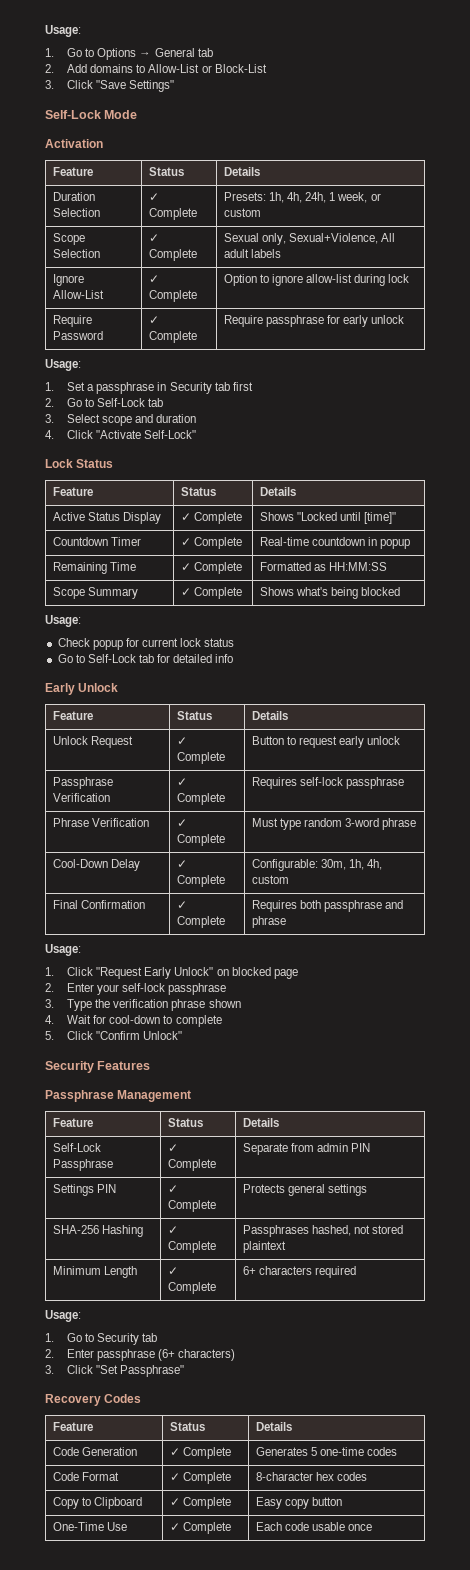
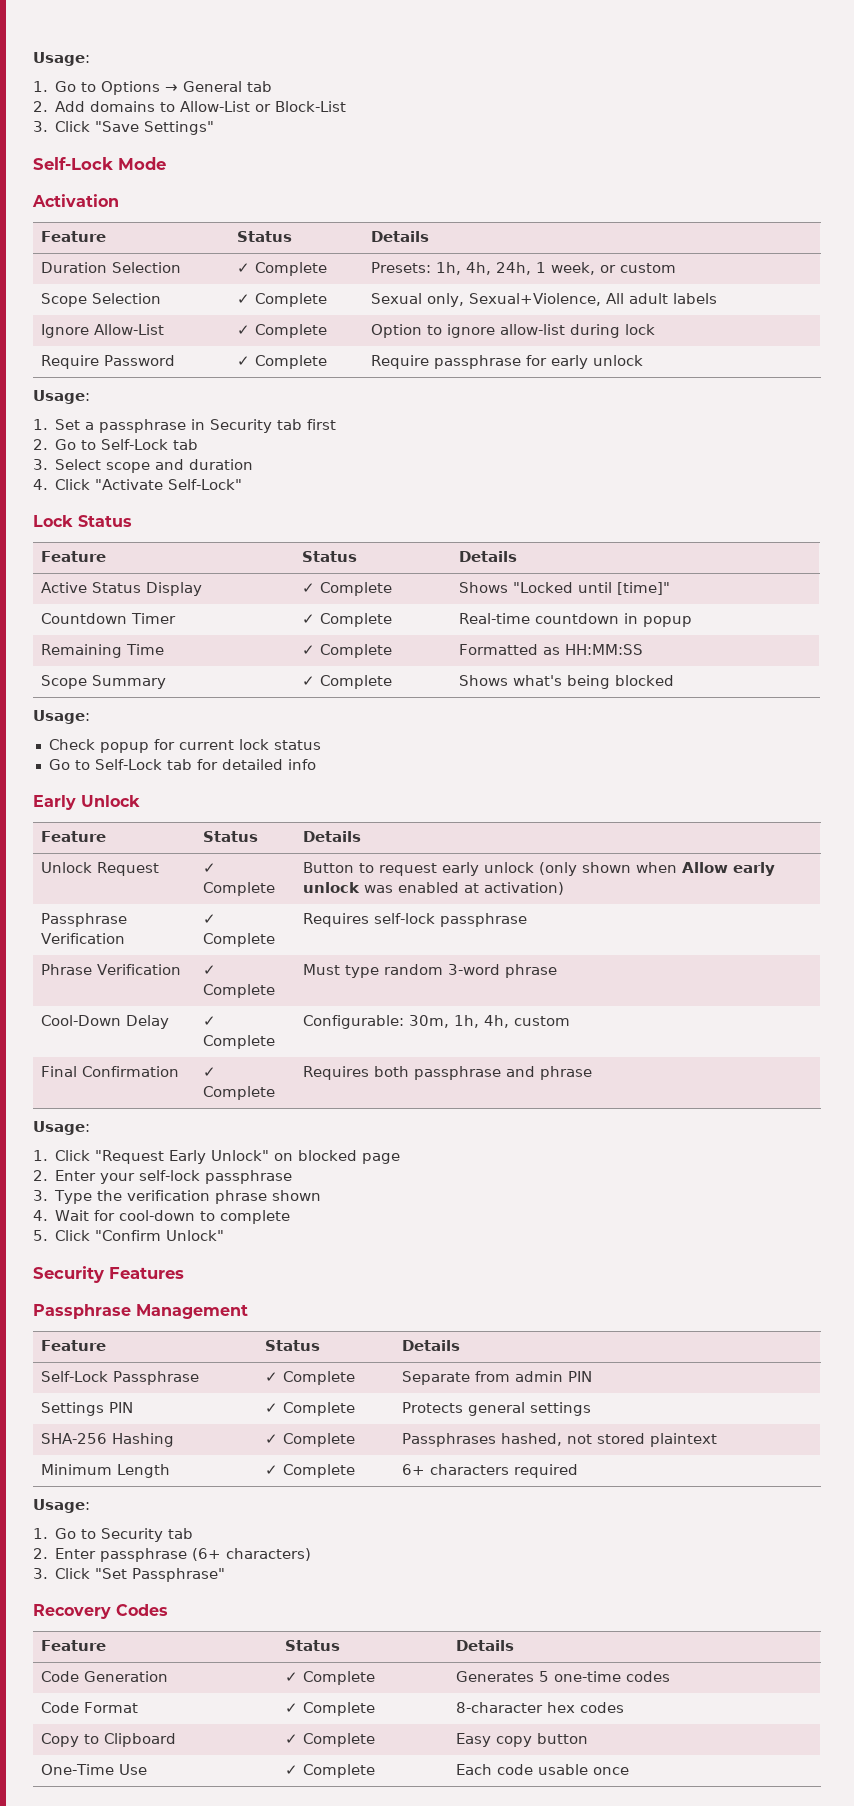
(401, 740) none -> [538,862,775,876] [302,882,564,895] (only shown when Allow early unlock was enabled at activation)

